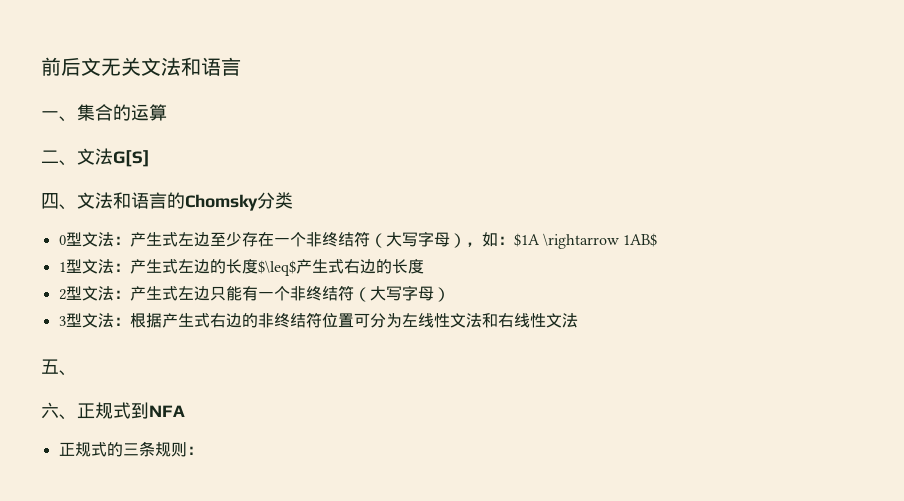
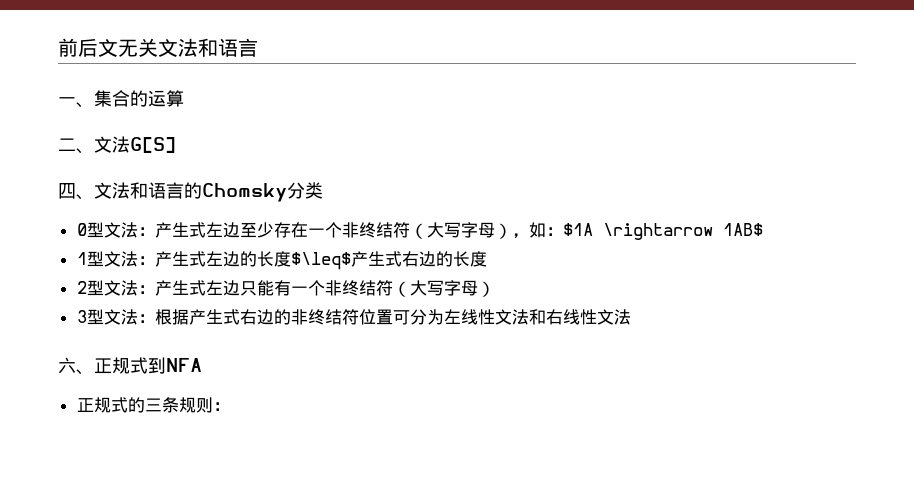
[41,359,77,376] // 五、 -> (631, 317) none

